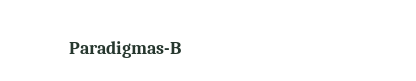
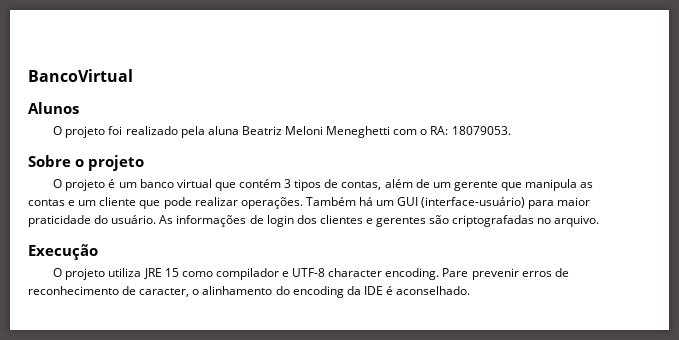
[69,41,181,58] Paradigmas-B -> [28,69,133,82] [28,102,79,114] [53,126,511,138] [28,155,144,171] [53,179,594,191] [28,197,591,209] [28,215,600,227] [28,244,98,260] [53,268,569,280] [28,286,471,298] BancoVirtual // Alunos // O projeto foi realizado pela aluna Beatriz Meloni Meneghetti com o RA: 18079053. // Sobre o projeto // O projeto é um banco virtual que contém 3 tipos de contas, além de um gerente que manipula as contas e um cliente que pode realizar operações. Também há um GUI (interface-usuário) para maior praticidade do usuário. As informações de login dos clientes e gerentes são criptografadas no arquivo. // Execução // O projeto utiliza JRE 15 como compilador e UTF-8 character encoding. Pare prevenir erros de reconhecimento de caracter, o alinhamento do encoding da IDE é aconselhado.

